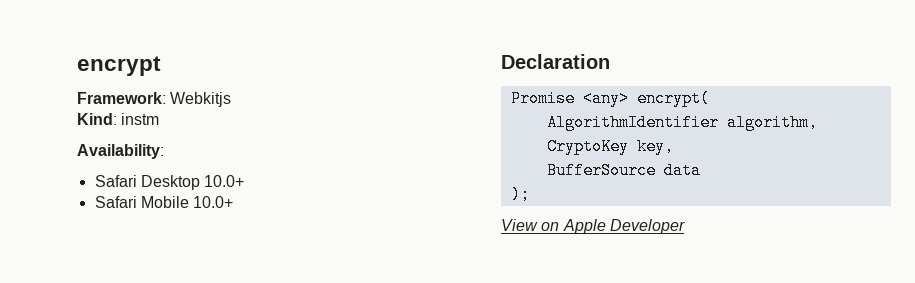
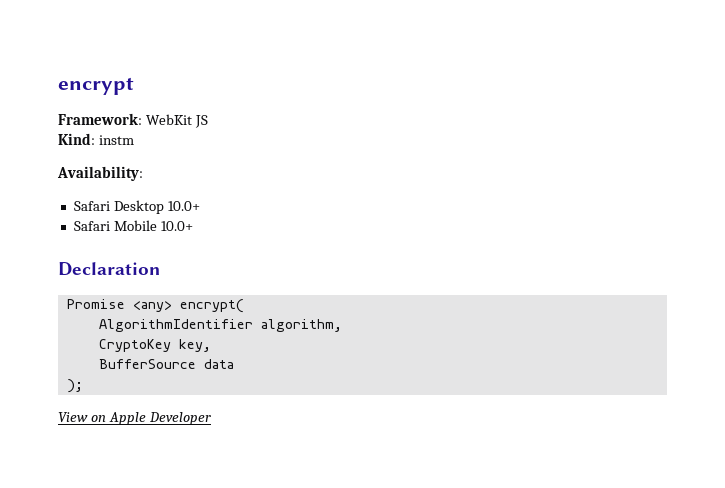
[170,92,232,107] Webkitjs -> [145,114,208,128] WebKit JS

